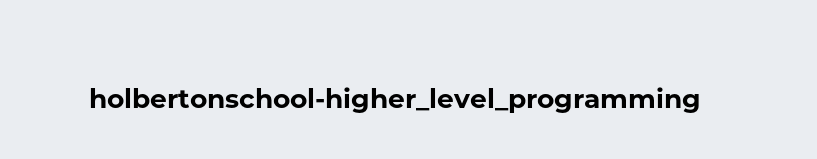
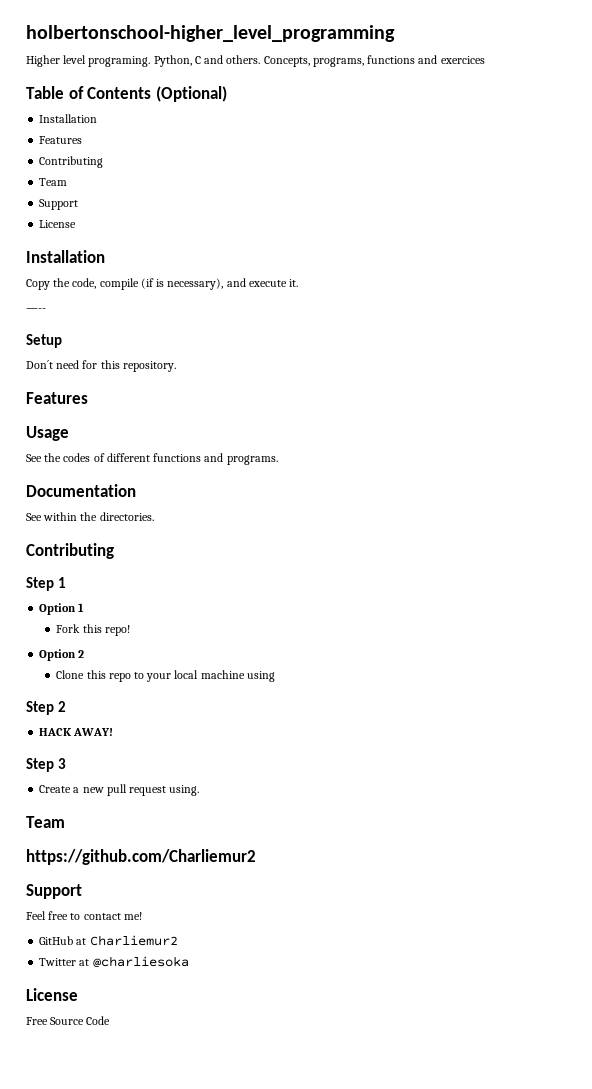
(701, 100) none -> [26,55,485,67] [26,86,227,102] [39,114,98,123] [39,136,83,144] [39,156,104,168] [39,178,68,186] [39,199,79,210] [39,220,77,228] [26,250,105,263] [26,278,299,290] [26,308,46,312] [26,334,62,348] [26,360,176,372] [26,392,88,404] [26,426,69,441] [26,453,278,465] [26,484,136,497] [26,512,154,521] [26,543,114,559] [26,577,66,591] [39,603,85,615] [56,624,130,636] [39,649,85,661] [56,670,275,682] [26,701,66,715] [39,728,114,736] [26,758,66,772] [39,784,200,796] [26,816,65,828] [26,849,256,865] [26,884,82,899] [26,911,142,920] [39,935,178,946] [39,956,189,968] [26,988,78,1001] [26,1016,111,1025] // Higher level programing. Python, C and others. Concepts, programs, functions and exercices // Table of Contents (Optional) // Installation // Features // Contributing // Team // Support // License // Installation // Copy the code, compile (if is necessary), and execute it. // —-- // Setup // Don´t need for this repository. // Features // Usage // See the codes of different functions and programs. // Documentation // See within the directories. // Contributing // Step 1 // Option 1 // Fork this repo! // Option 2 // Clone this repo to your local machine using // Step 2 // HACK AWAY! // Step 3 // Create a new pull request using. // Team // https://github.com/Charliemur2 // Support // Feel free to contact me! // GitHub at Charliemur2 // Twitter at @charliesoka // License // Free Source Code

